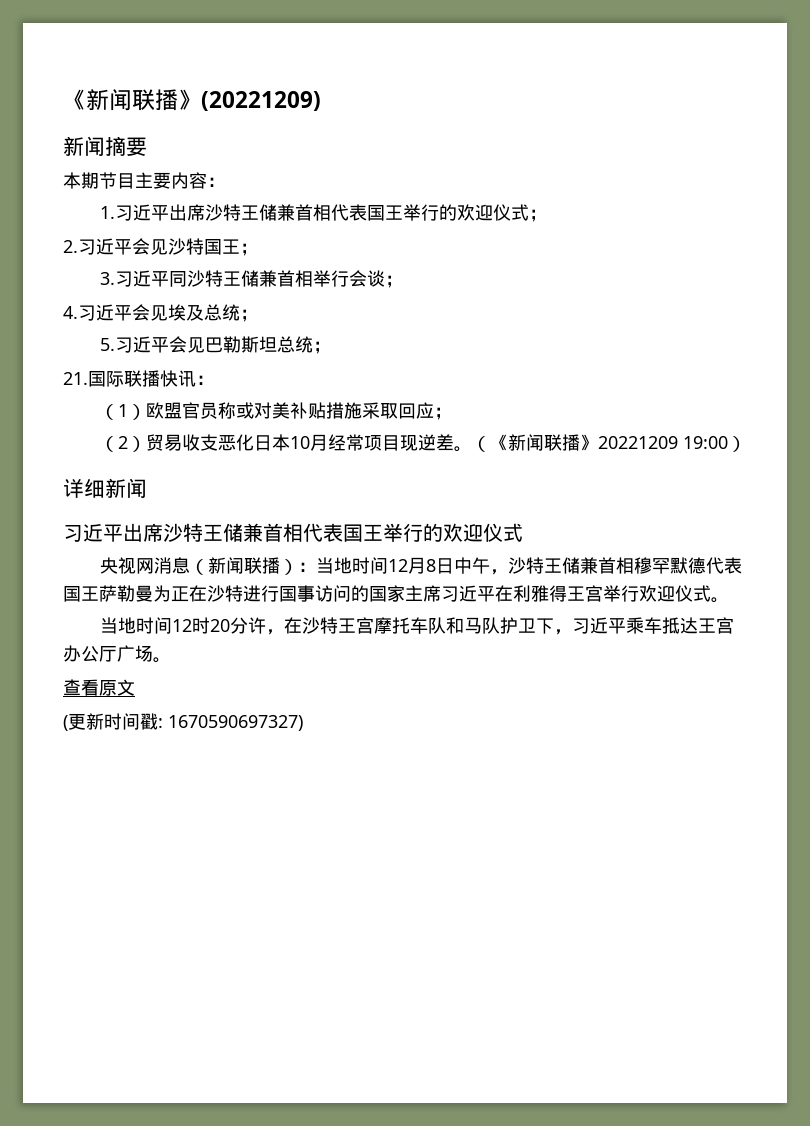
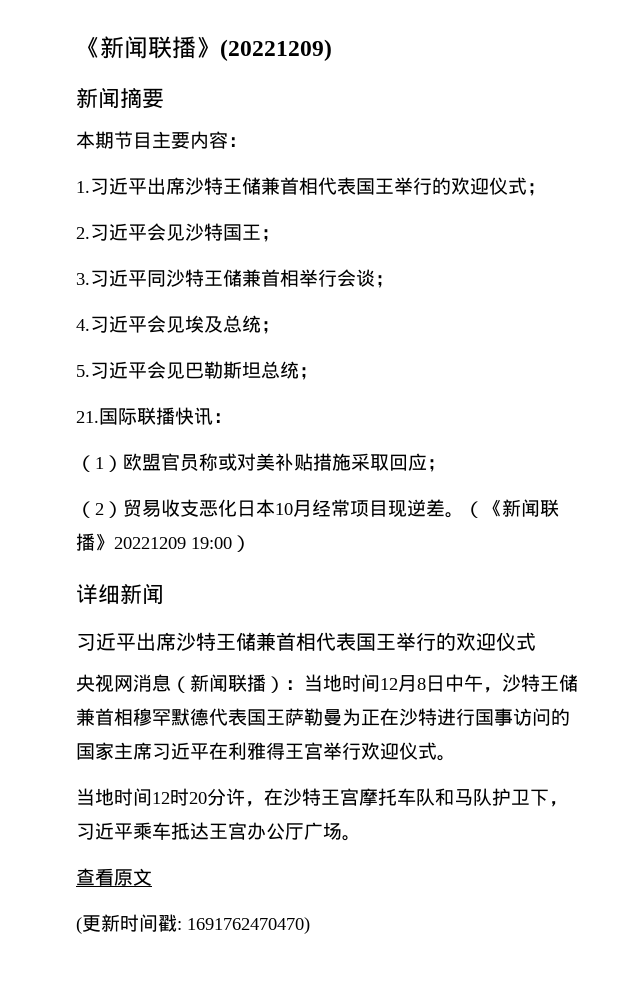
[168,715,303,731] 1670590697327) -> [187,917,310,934] 1691762470470)

